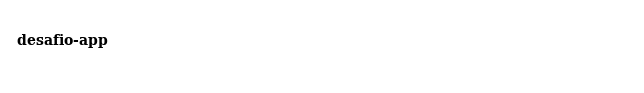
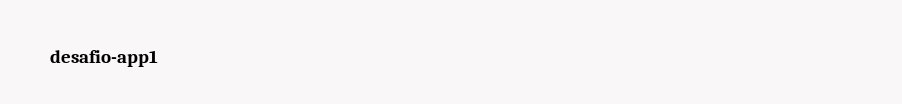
[17,34,108,48] desafio-app -> [50,50,158,67] desafio-app1

